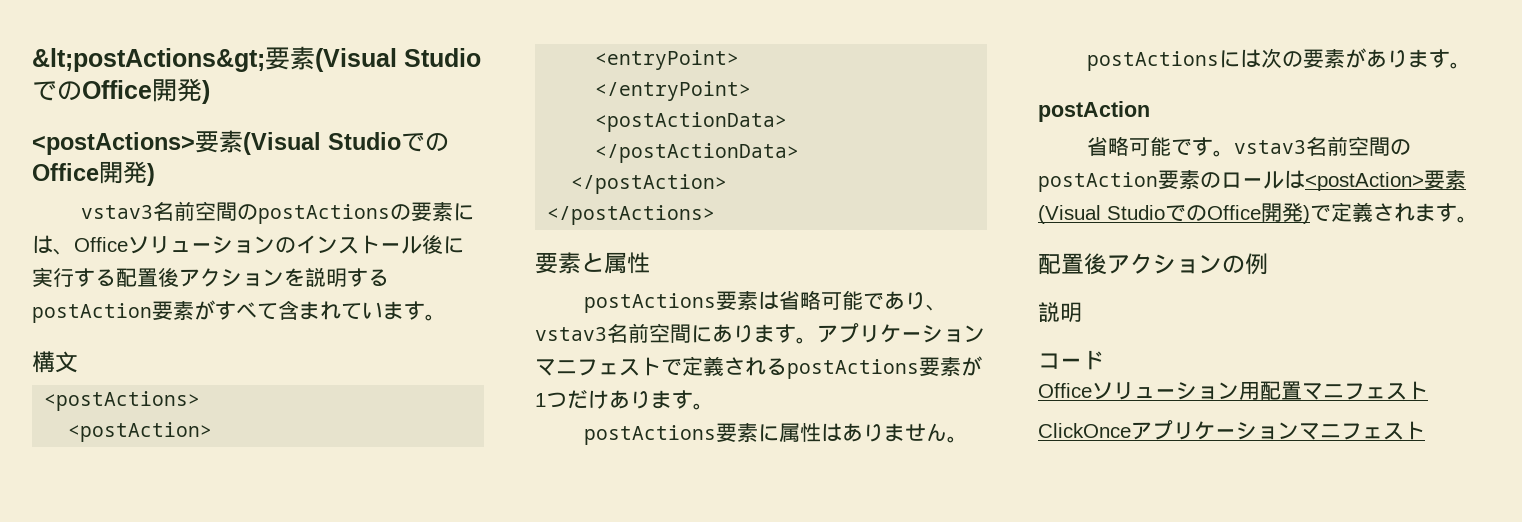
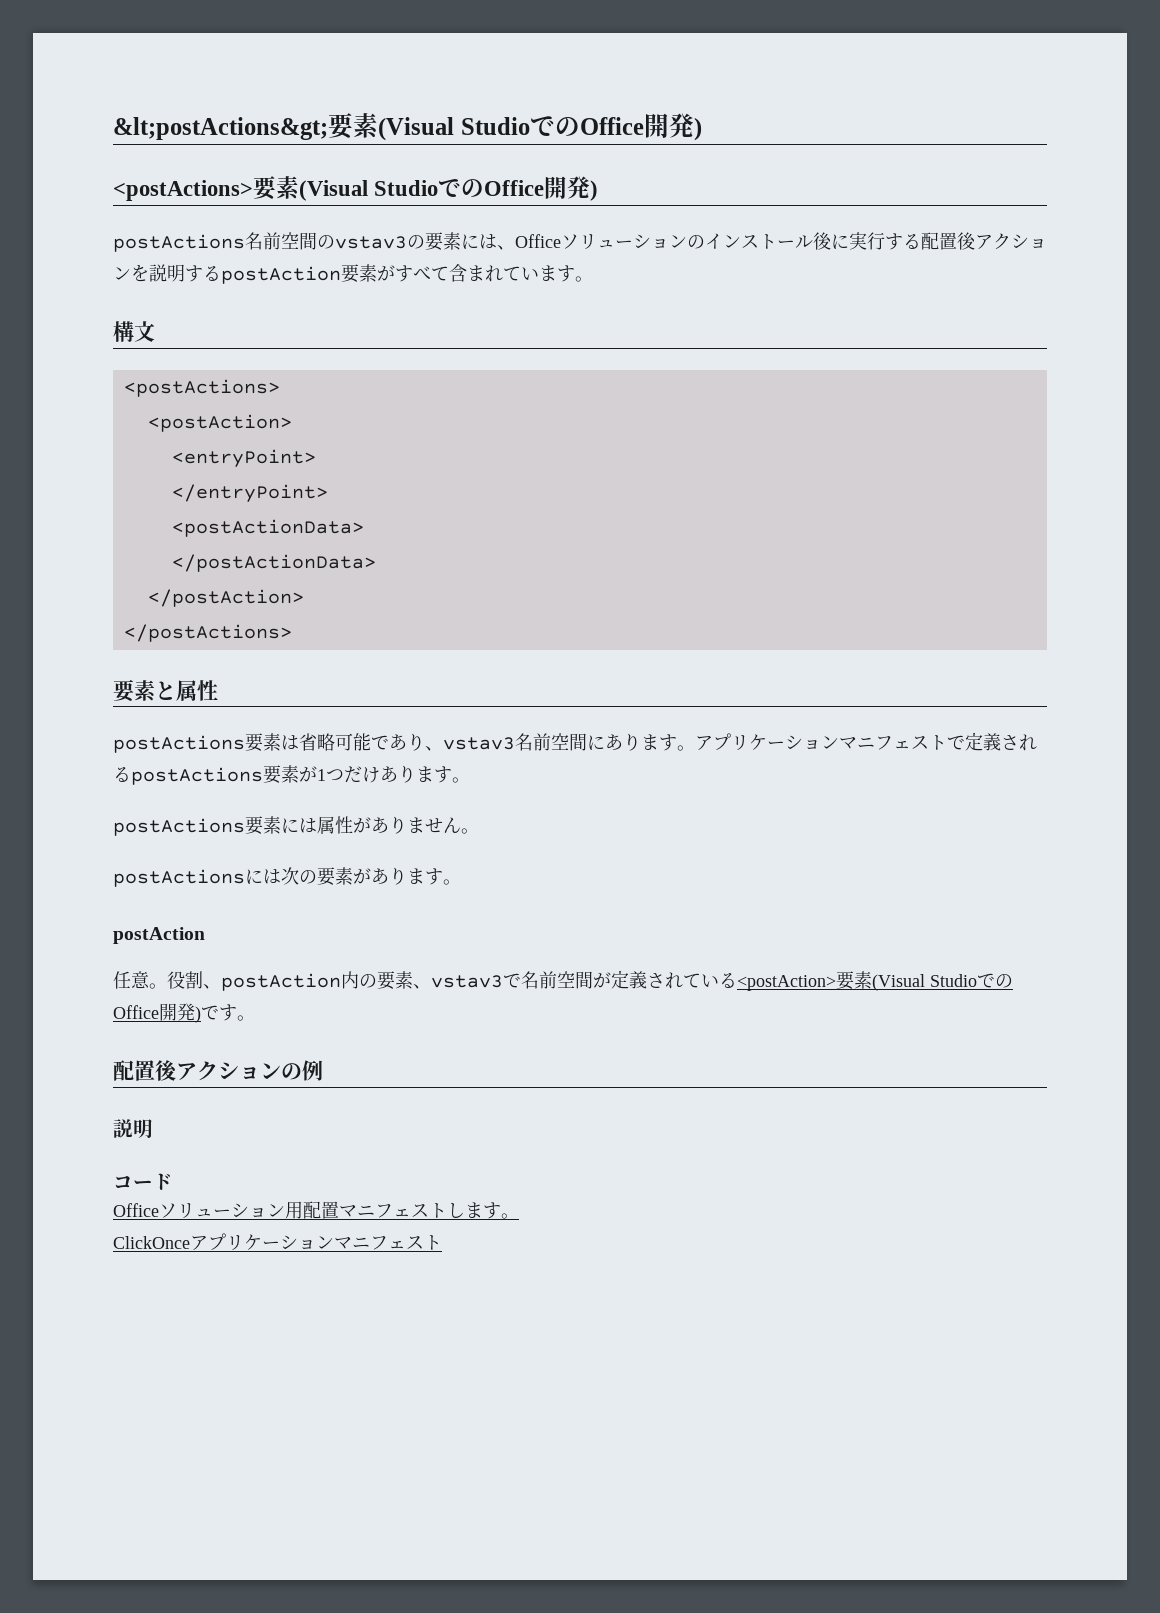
[80,201,390,224] vstav3名前空間のpostActions -> [113,232,407,252] postActions名前空間のvstav3
[778,423,842,442] 属性は -> [299,816,371,834] は属性が
[1086,136,1411,157] [1038,170,1305,192] 省略可能です。vstav3名前空間のpostAction要素のロールは -> [113,970,737,991] 任意。役割、postAction内の要素、vstav3で名前空間が定義されている
[1331,202,1436,222] 定義されま -> (219, 1012) none
(1428, 390) none -> [447,1202,519,1219] します。

